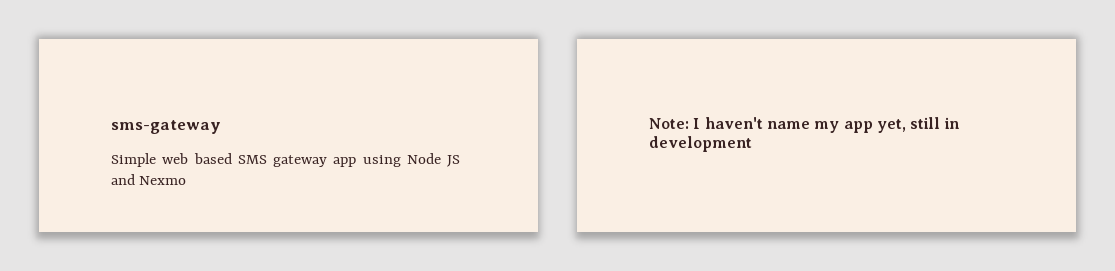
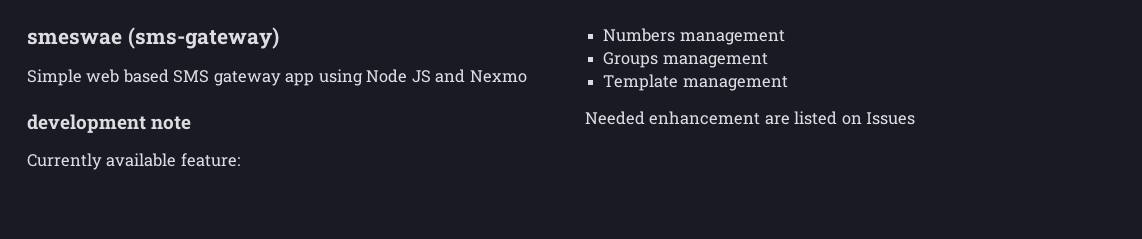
[111,120,221,134] sms-gateway -> [27,27,279,49] smeswae (sms-gateway)
[649,117,960,133] [649,136,752,152] Note: I haven't name my app yet, still in development -> [27,114,192,133] [27,153,240,170] [603,28,785,45] [603,52,768,68] [603,74,788,91] [585,111,916,125] development note // Currently available feature: // Numbers management // Groups management // Template management // Needed enhancement are listed on Issues

